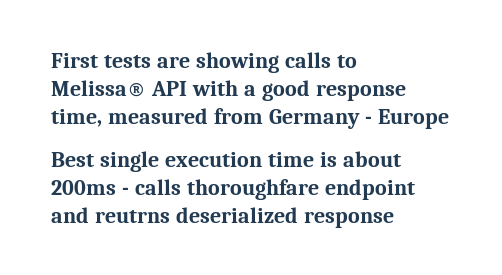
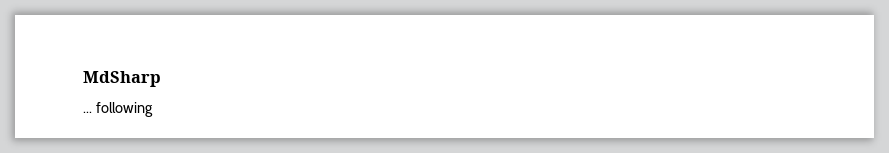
[51,52,357,73] [51,80,406,101] [51,108,449,129] [51,151,401,172] [51,179,415,200] [51,207,394,228] First tests are showing calls to Melissa® API with a good response time, measured from Germany - Europe // Best single execution time is about 200ms - calls thoroughfare endpoint and reutrns deserialized response -> [83,71,161,87] [83,102,153,117] MdSharp // ... following

